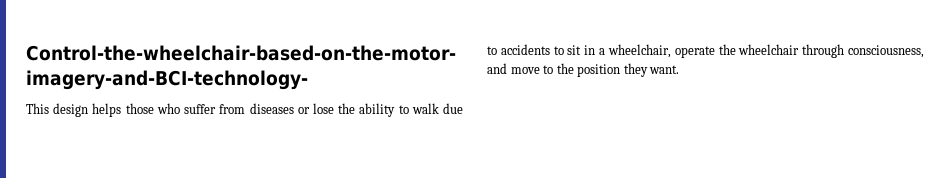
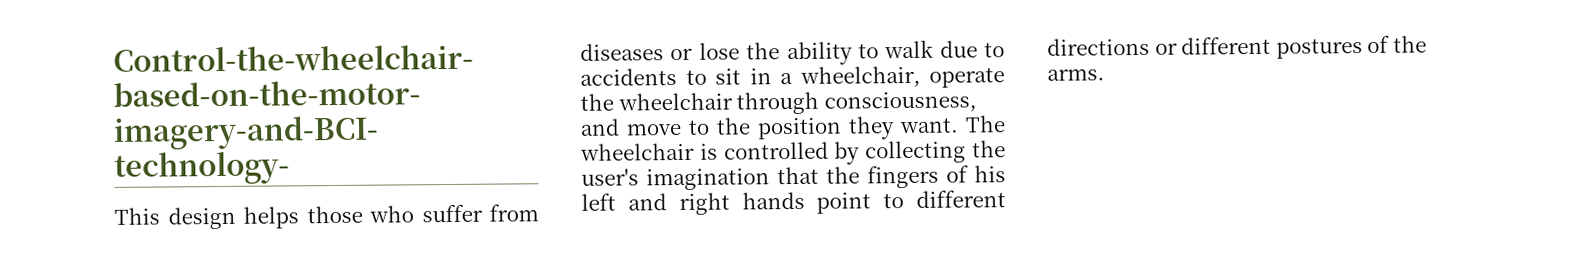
(680, 69) none -> [965,115,1006,133] [580,140,1006,165] [581,165,1006,191] [581,190,1006,216] [1047,35,1427,59] [1047,68,1105,81] The wheelchair is controlled by collecting the user's imagination that the fingers of his left and right hands point to different directions or different postures of the arms.

